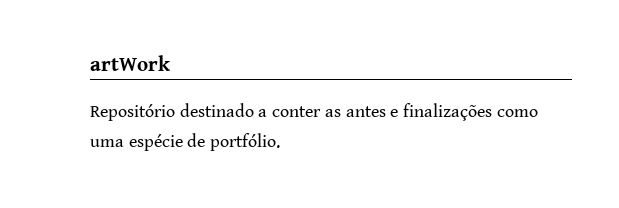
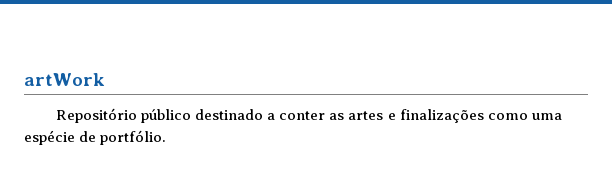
(175, 112) none -> [141,109,192,123] público
[345,106,386,117] antes -> [348,111,384,120] artes

